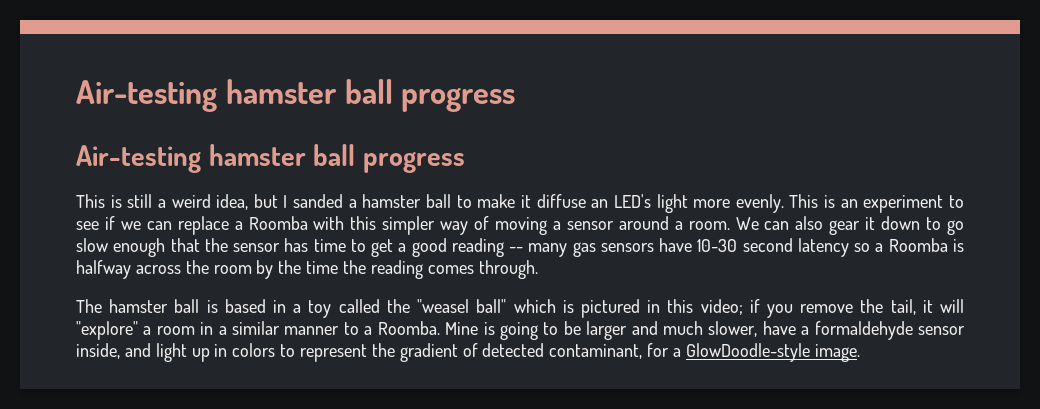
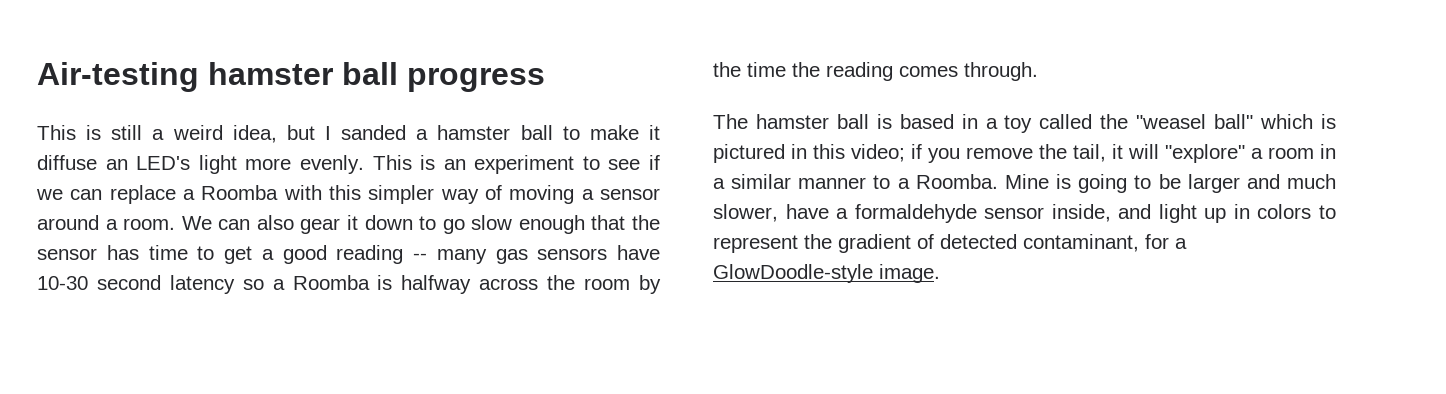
[76,79,516,112] [76,144,465,173] Air-testing hamster ball progress // Air-testing hamster ball progress -> [37,62,545,92] Air-testing hamster ball progress

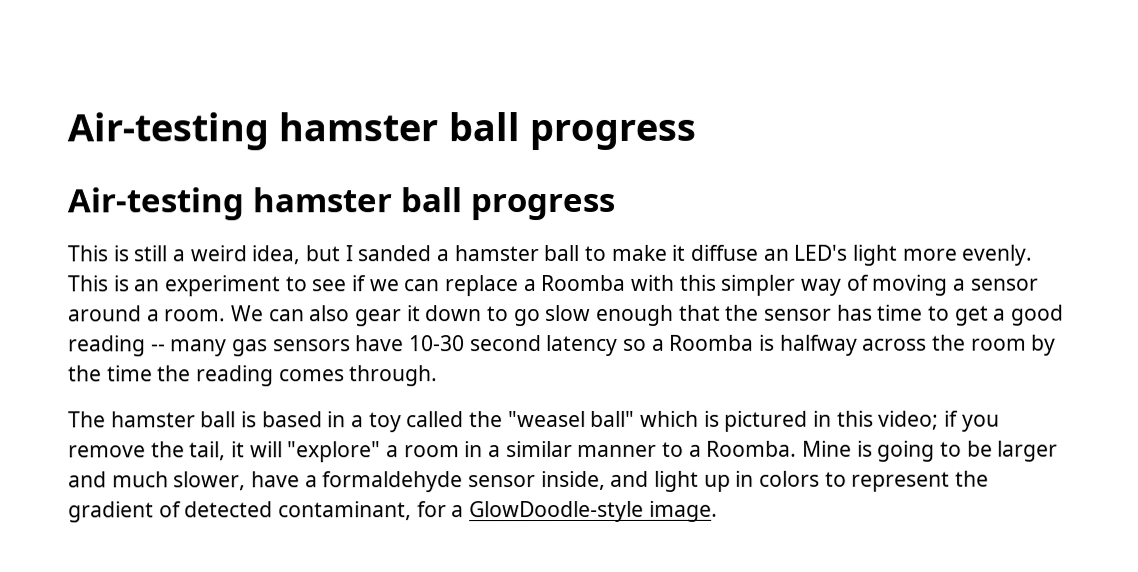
[37,62,545,92] Air-testing hamster ball progress -> [67,112,696,151] [67,187,615,221] Air-testing hamster ball progress // Air-testing hamster ball progress

